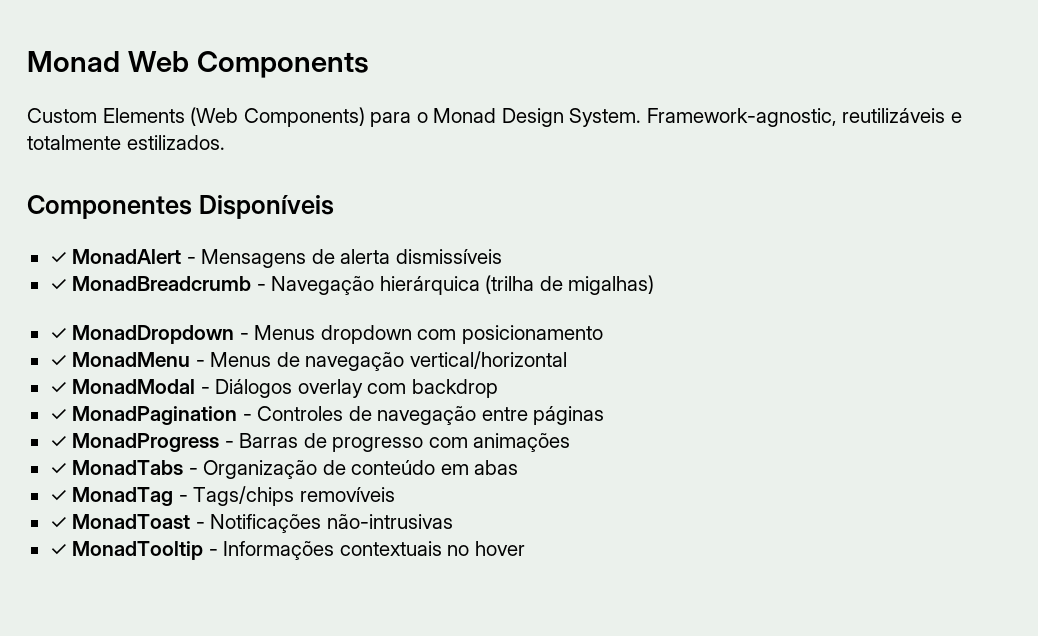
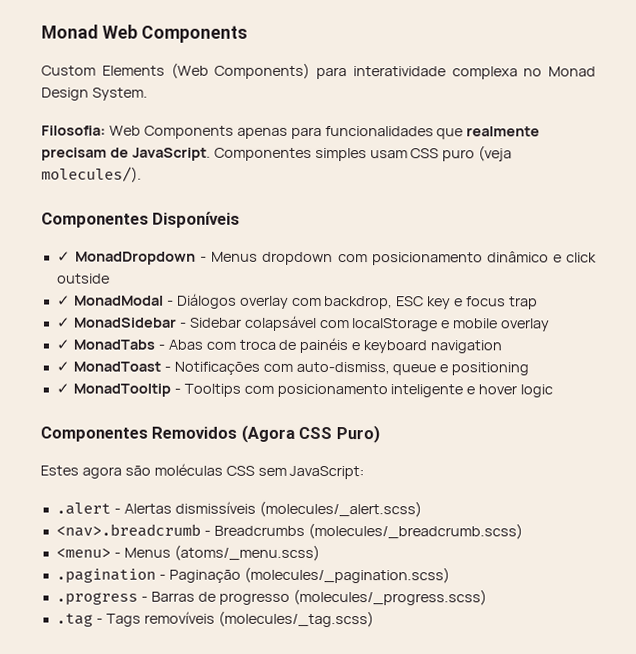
[416,112,428,123] o -> [352,66,543,80] interatividade complexa no
[646,108,962,127] [27,135,225,150] [27,195,334,219] [49,249,502,268] [49,275,655,295] Framework-agnostic, reutilizáveis e totalmente estilizados. // Componentes Disponíveis // ✓ MonadAlert - Mensagens de alerta dismissíveis // ✓ MonadBreadcrumb - Navegação hierárquica (trilha de migalhas) -> [41,125,541,140] [41,145,513,162] [41,166,142,183] [41,211,241,228] // Filosofia: Web Components apenas para funcionalidades que realmente precisam de JavaScript. Componentes simples usam CSS puro (veja molecules/). // Componentes Disponíveis
[49,351,567,371] // ✓ MonadMenu - Menus de navegação vertical/horizontal -> [486,251,598,263] [56,273,110,284] dinâmico e click outside
[411,379,498,398] [49,406,605,425] [49,433,571,452] [49,460,519,479] [49,486,395,506] [49,514,453,533] [49,541,525,560] backdrop // ✓ MonadPagination - Controles de navegação entre páginas // ✓ MonadProgress - Barras de progresso com animações // ✓ MonadTabs - Organização de conteúdo em abas // ✓ MonadTag - Tags/chips removíveis // ✓ MonadToast - Notificações não-intrusivas // ✓ MonadTooltip - Informações contextuais no hover -> [324,296,539,310] [55,315,551,332] [55,337,503,354] [55,361,530,376] [55,383,554,398] [40,424,380,444] [40,463,365,480] [55,500,422,518] [55,522,523,540] [55,544,320,562] [55,566,450,584] [55,588,487,606] [55,610,374,628] backdrop, ESC key e focus trap // ✓ MonadSidebar - Sidebar colapsável com localStorage e mobile overlay // ✓ MonadTabs - Abas com troca de painéis e keyboard navigation // ✓ MonadToast - Notificações com auto-dismiss, queue e positioning // ✓ MonadTooltip - Tooltips com posicionamento inteligente e hover logic // Componentes Removidos (Agora CSS Puro) // Estes agora são moléculas CSS sem JavaScript: // .alert - Alertas dismissíveis (molecules/_alert.scss) // <nav>.breadcrumb - Breadcrumbs (molecules/_breadcrumb.scss) // <menu> - Menus (atoms/_menu.scss) // .pagination - Paginação (molecules/_pagination.scss) // .progress - Barras de progresso (molecules/_progress.scss) // .tag - Tags removíveis (molecules/_tag.scss)

